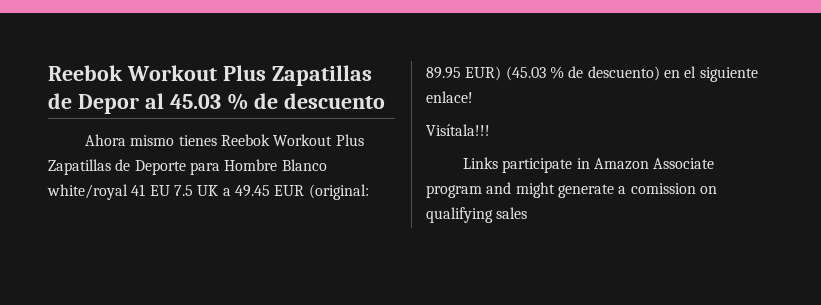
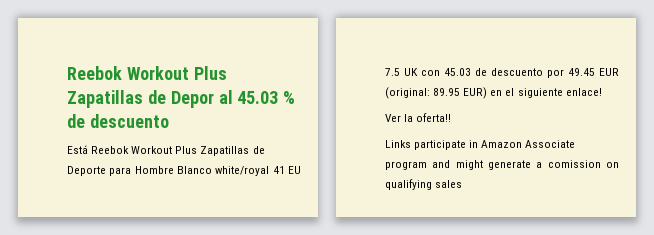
[84,134,217,146] Ahora mismo tienes -> [67,145,88,154] Está
[222,188,231,196] a -> [421,68,564,78] con 45.03 de descuento por
[505,66,660,81] (45.03 % de descuento) -> (488, 93) none
[426,124,490,136] Visítala!!! -> [385,113,452,122] Ver la oferta!!

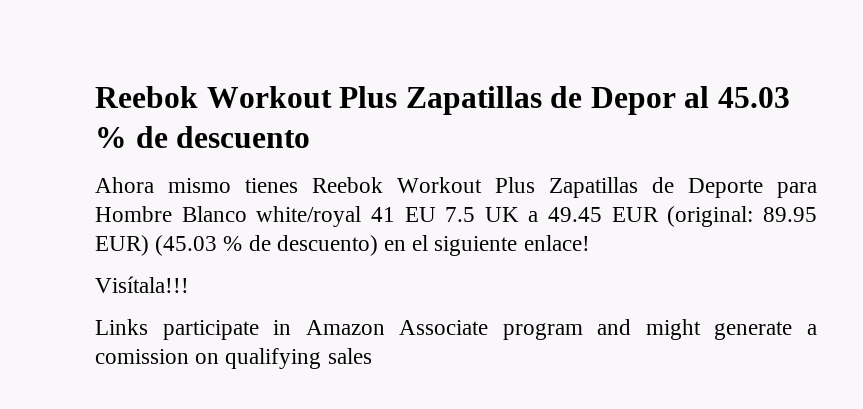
[67,145,88,154] Está -> [95,177,298,193] Ahora mismo tienes
[421,68,564,78] con 45.03 de descuento por -> [528,211,539,222] a
(488, 93) none -> [155,235,378,256] (45.03 % de descuento)
[385,113,452,122] Ver la oferta!! -> [95,276,189,293] Visítala!!!

